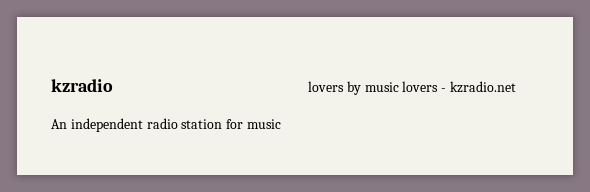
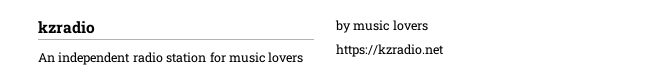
[441,81,516,93] - kzradio.net -> [336,44,444,57] // https://kzradio.net

